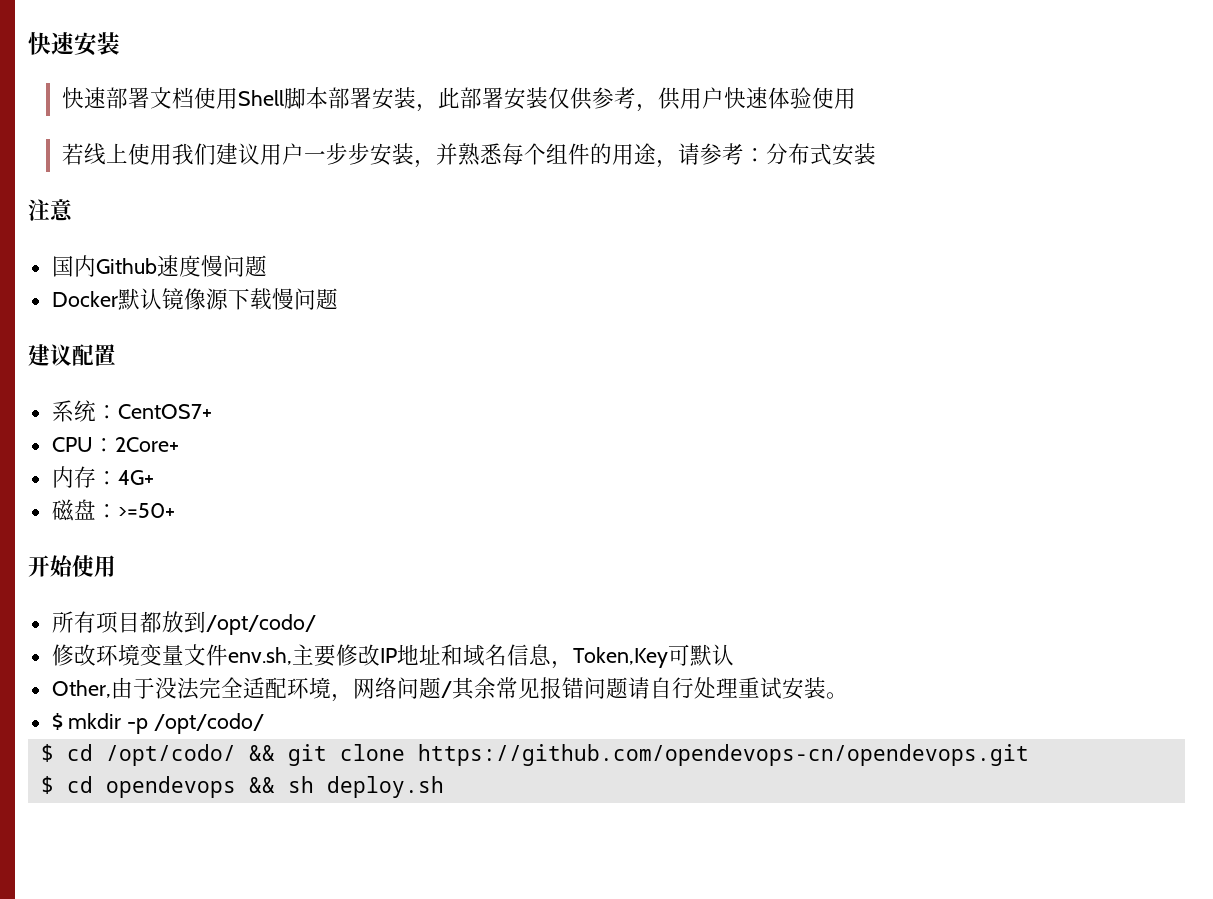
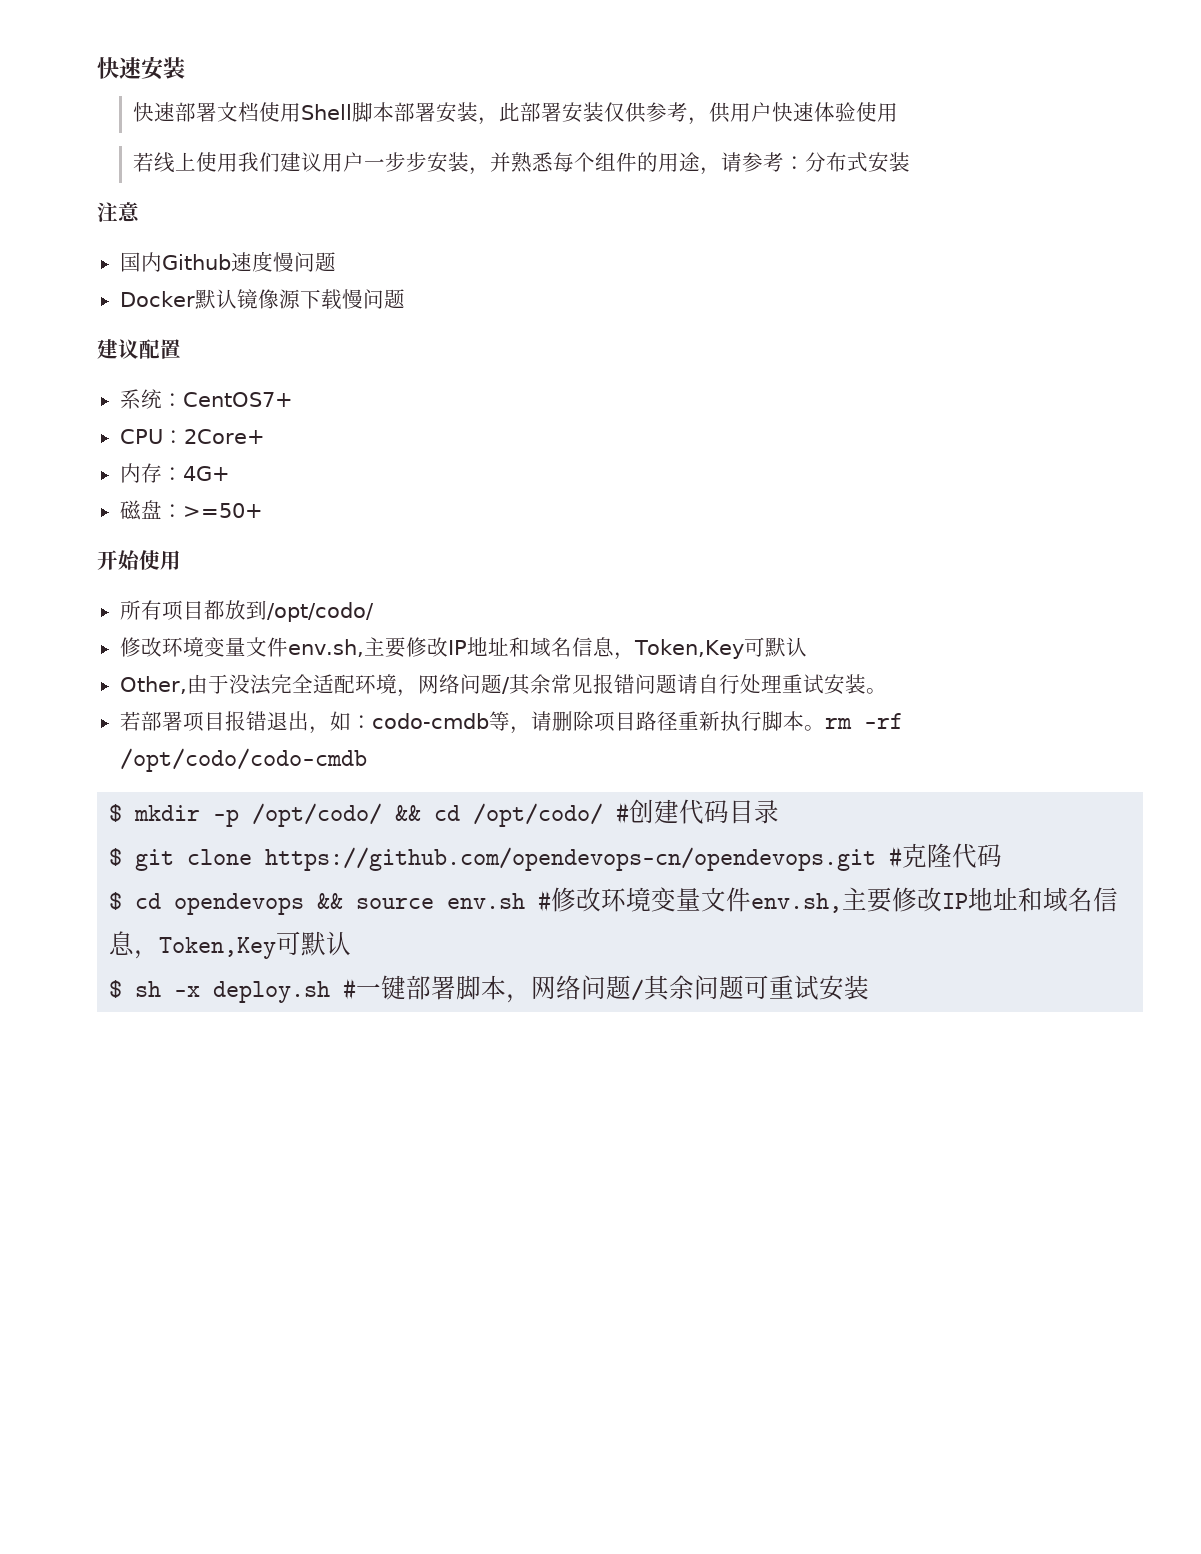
[51,713,265,734] [40,744,275,766] $ mkdir -p /opt/codo/ // $ cd /opt/codo/ && -> [119,711,903,734] [119,748,367,772] [109,799,780,827] [109,848,123,866] 若部署项目报错退出，如：codo-cmdb等，请删除项目路径重新执行脚本。rm -rf /opt/codo/codo-cmdb // $ mkdir -p /opt/codo/ && cd /opt/codo/ #创建代码目录 // $
(1029, 755) none -> [889,843,1003,868] #克隆代码
[287,776,444,798] sh deploy.sh -> [356,887,1119,913] [109,931,352,959] [109,975,870,1003] source env.sh #修改环境变量文件env.sh,主要修改IP地址和域名信息，Token,Key可默认 // $ sh -x deploy.sh #一键部署脚本，网络问题/其余问题可重试安装

